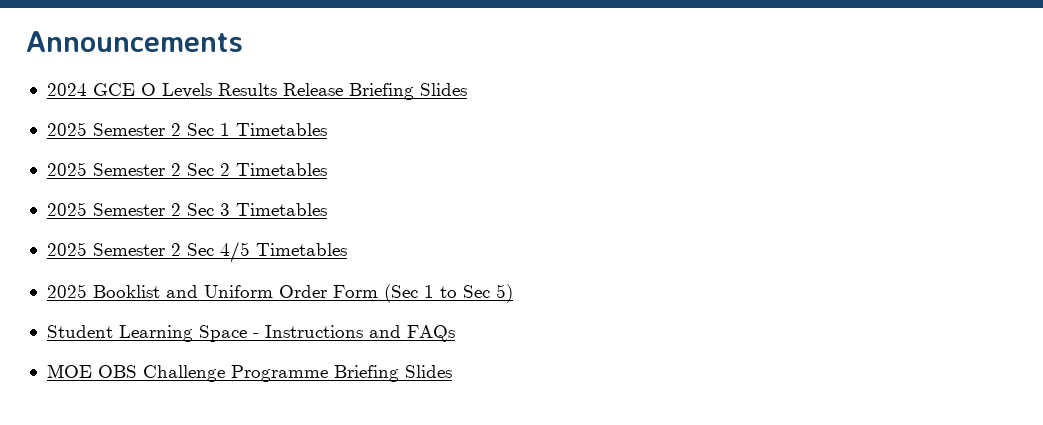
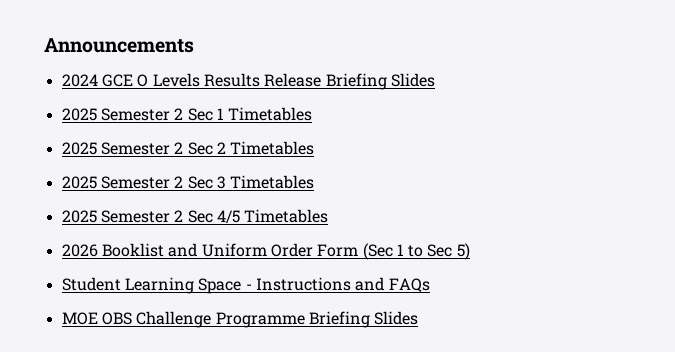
[46,284,87,298] 2025 -> [61,244,98,257] 2026

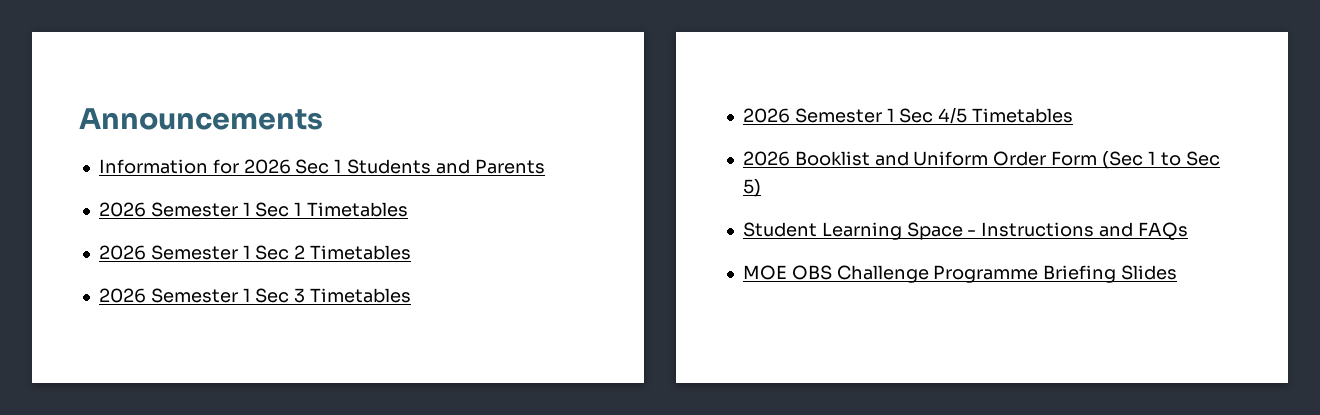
[61,73,435,90] [61,108,184,121] 2024 GCE O Levels Results Release Briefing Slides // 2025 Semester 2 -> [98,159,545,174] [98,202,251,217] Information for 2026 Sec 1 Students and Parents // 2026 Semester 1
[61,142,184,155] 2025 Semester 2 -> [98,245,251,260] 2026 Semester 1
[61,176,184,189] 2025 Semester 2 -> [98,288,251,303] 2026 Semester 1
[61,210,184,223] 2025 Semester 2 -> [742,108,895,123] 2026 Semester 1

